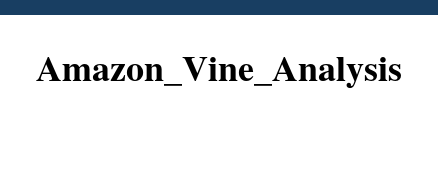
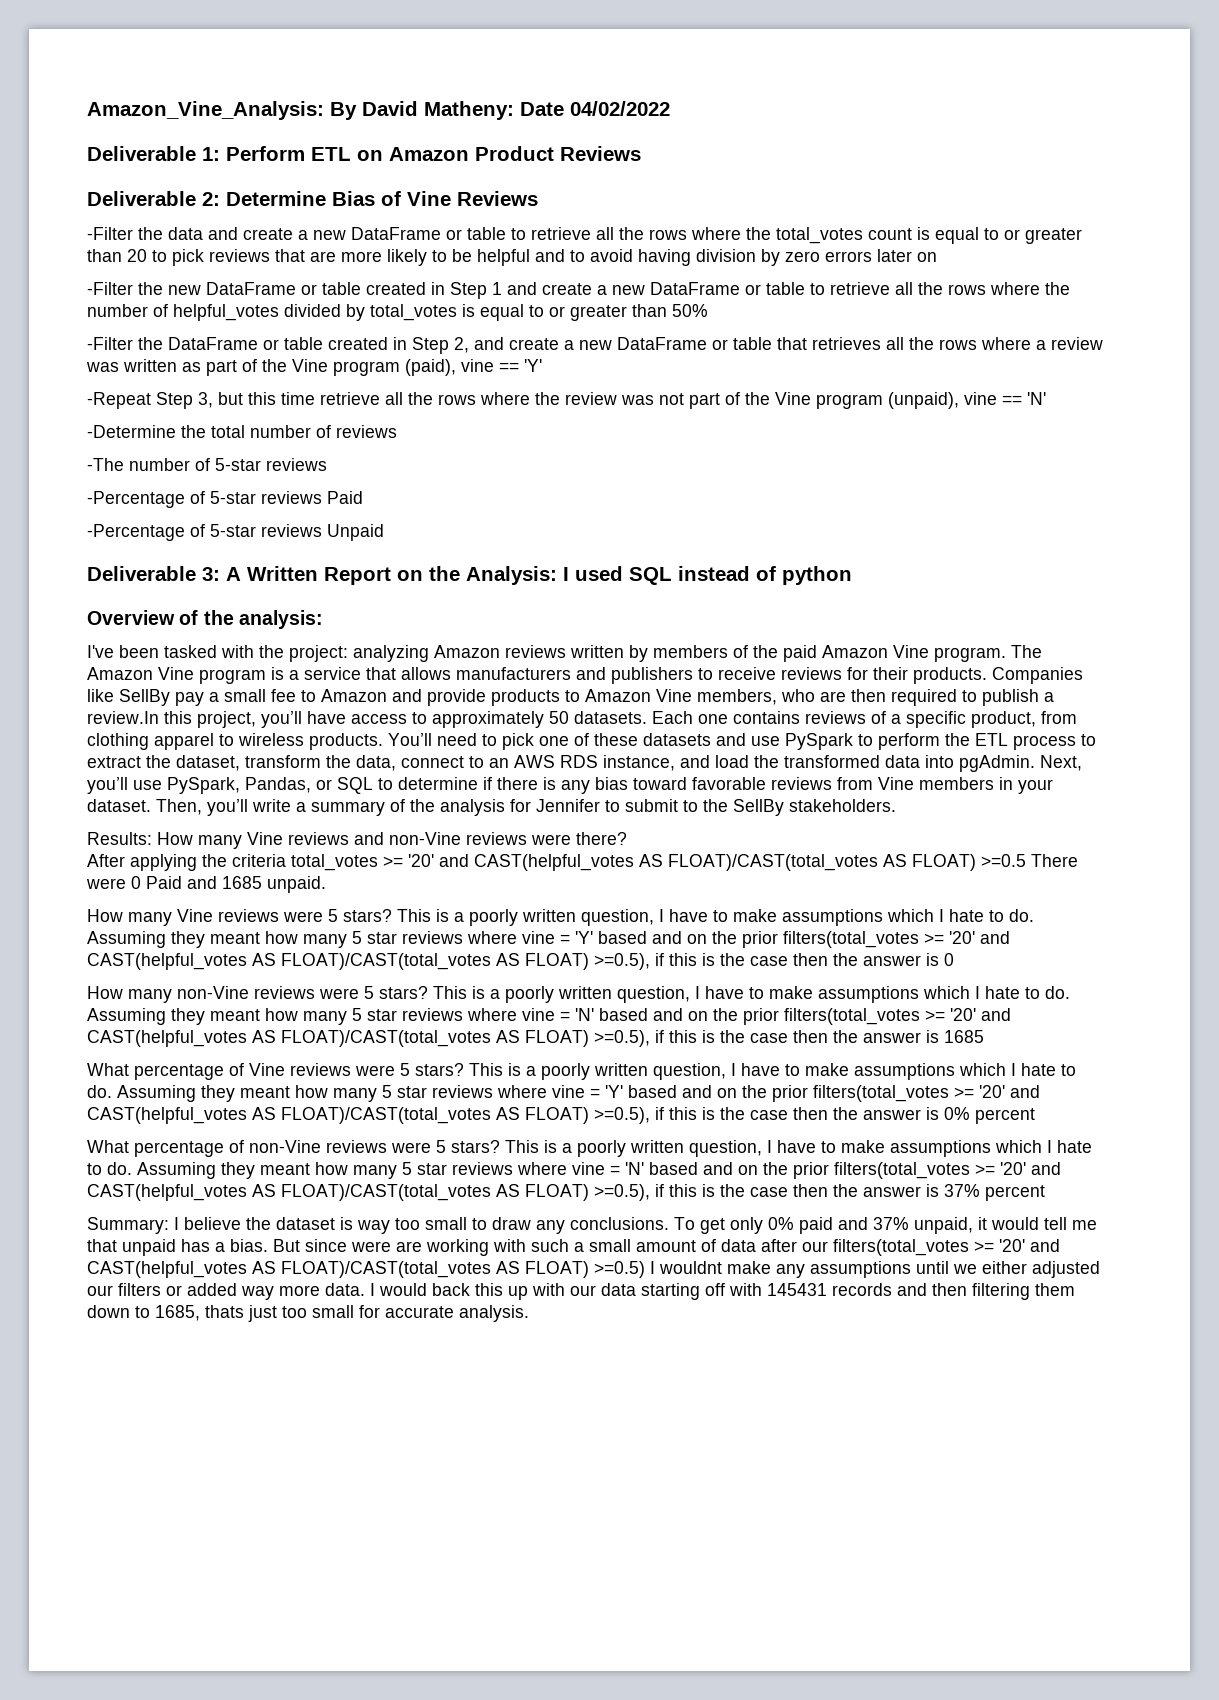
[36,57,402,89] Amazon_Vine_Analysis -> [87,101,670,120] [87,146,641,161] [87,191,538,206] [87,227,1082,244] [87,249,937,266] [87,282,1070,299] [87,304,708,321] [87,337,1103,354] [86,359,542,376] [87,392,1046,409] [87,425,397,438] [87,458,327,471] [87,491,363,508] [87,524,384,541] [87,566,852,585] [87,610,323,629] [87,645,1042,662] [87,667,1083,684] [87,689,1054,706] [87,711,1077,728] [87,733,1096,750] [87,755,1082,772] [87,777,1053,794] [87,799,896,816] [87,832,627,849] [87,854,1078,871] [86,876,326,893] [87,909,1034,926] [87,931,1010,948] [87,953,954,970] [87,986,1070,1003] [87,1008,1011,1025] [87,1030,984,1047] [87,1063,1076,1080] [87,1085,1040,1102] [87,1107,1035,1124] [87,1140,1092,1157] [87,1162,1061,1179] [87,1184,1045,1201] [87,1217,1097,1234] [87,1239,1060,1256] [87,1261,1100,1278] [87,1283,1075,1300] [87,1305,529,1322] Amazon_Vine_Analysis: By David Matheny: Date 04/02/2022 // Deliverable 1: Perform ETL on Amazon Product Reviews // Deliverable 2: Determine Bias of Vine Reviews // -Filter the data and create a new DataFrame or table to retrieve all the rows where the total_votes count is equal to or greater than 20 to pick reviews that are more likely to be helpful and to avoid having division by zero errors later on // -Filter the new DataFrame or table created in Step 1 and create a new DataFrame or table to retrieve all the rows where the number of helpful_votes divided by total_votes is equal to or greater than 50% // -Filter the DataFrame or table created in Step 2, and create a new DataFrame or table that retrieves all the rows where a review was written as part of the Vine program (paid), vine == 'Y' // -Repeat Step 3, but this time retrieve all the rows where the review was not part of the Vine program (unpaid), vine == 'N' // -Determine the total number of reviews // -The number of 5-star reviews // -Percentage of 5-star reviews Paid // -Percentage of 5-star reviews Unpaid // Deliverable 3: A Written Report on the Analysis: I used SQL instead of python // Overview of the analysis: // I've been tasked with the project: analyzing Amazon reviews written by members of the paid Amazon Vine program. The Amazon Vine program is a service that allows manufacturers and publishers to receive reviews for their products. Companies like SellBy pay a small fee to Amazon and provide products to Amazon Vine members, who are then required to publish a review.In this project, you’ll have access to approximately 50 datasets. Each one contains reviews of a specific product, from clothing apparel to wireless products. You’ll need to pick one of these datasets and use PySpark to perform the ETL process to extract the dataset, transform the data, connect to an AWS RDS instance, and load the transformed data into pgAdmin. Next, you’ll use PySpark, Pandas, or SQL to determine if there is any bias toward favorable reviews from Vine members in your dataset. Then, you’ll write a summary of the analysis for Jennifer to submit to the SellBy stakeholders. // Results: How many Vine reviews and non-Vine reviews were there? // After applying the criteria total_votes >= '20' and CAST(helpful_votes AS FLOAT)/CAST(total_votes AS FLOAT) >=0.5 There were 0 Paid and 1685 unpaid. // How many Vine reviews were 5 stars? This is a poorly written question, I have to make assumptions which I hate to do. Assuming they meant how many 5 star reviews where vine = 'Y' based and on the prior filters(total_votes >= '20' and CAST(helpful_votes AS FLOAT)/CAST(total_votes AS FLOAT) >=0.5), if this is the case then the answer is 0 // How many non-Vine reviews were 5 stars? This is a poorly written question, I have to make assumptions which I hate to do. Assuming they meant how many 5 star reviews where vine = 'N' based and on the prior filters(total_votes >= '20' and CAST(helpful_votes AS FLOAT)/CAST(total_votes AS FLOAT) >=0.5), if this is the case then the answer is 1685 // What percentage of Vine reviews were 5 stars? This is a poorly written question, I have to make assumptions which I hate to do. Assuming they meant how many 5 star reviews where vine = 'Y' based and on the prior filters(total_votes >= '20' and CAST(helpful_votes AS FLOAT)/CAST(total_votes AS FLOAT) >=0.5), if this is the case then the answer is 0% percent // What percentage of non-Vine reviews were 5 stars? This is a poorly written question, I have to make assumptions which I hate to do. Assuming they meant how many 5 star reviews where vine = 'N' based and on the prior filters(total_votes >= '20' and CAST(helpful_votes AS FLOAT)/CAST(total_votes AS FLOAT) >=0.5), if this is the case then the answer is 37% percent // Summary: I believe the dataset is way too small to draw any conclusions. To get only 0% paid and 37% unpaid, it would tell me that unpaid has a bias. But since were are working with such a small amount of data after our filters(total_votes >= '20' and CAST(helpful_votes AS FLOAT)/CAST(total_votes AS FLOAT) >=0.5) I wouldnt make any assumptions until we either adjusted our filters or added way more data. I would back this up with our data starting off with 145431 records and then filtering them down to 1685, thats just too small for accurate analysis.

